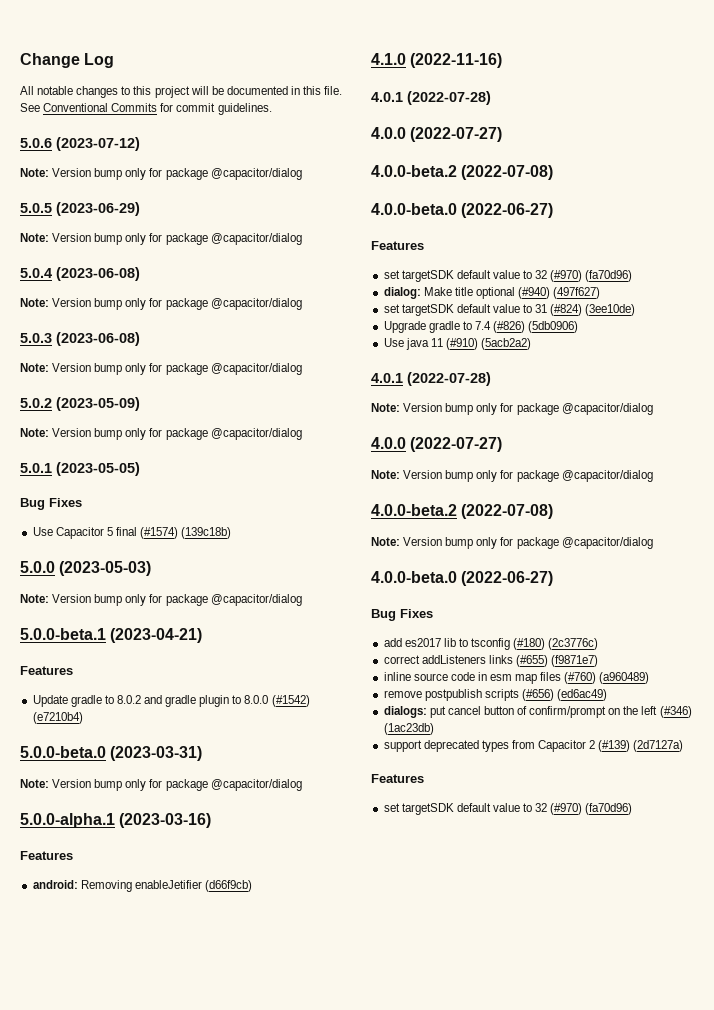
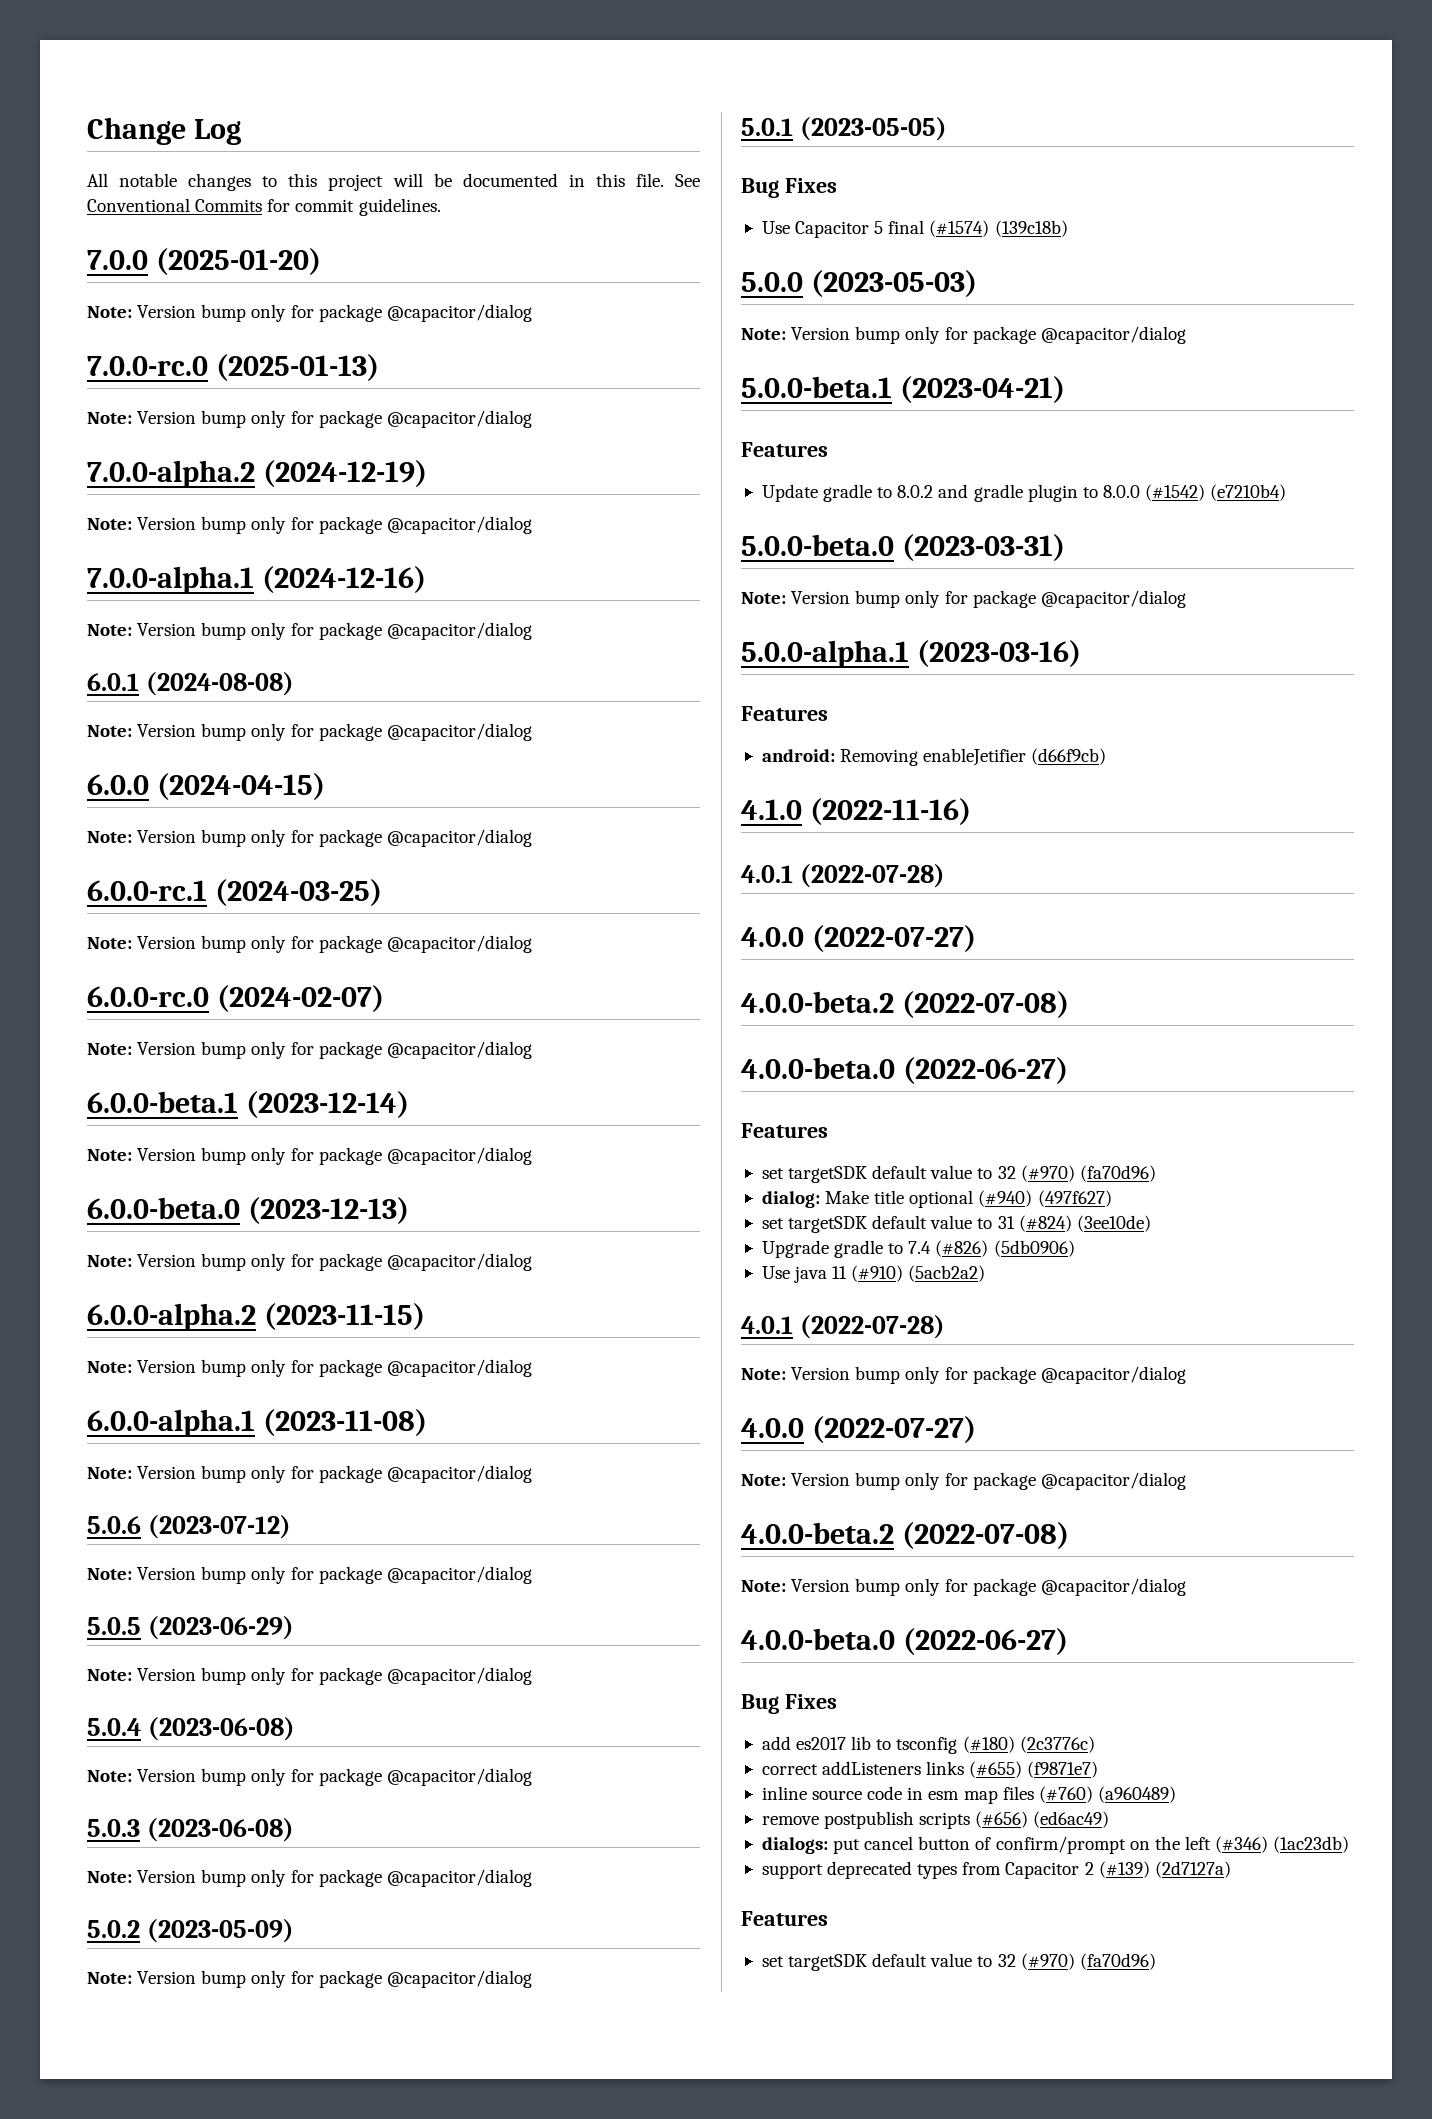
(272, 109) none -> [87,248,321,275] [87,304,532,322] [87,354,379,381] [87,410,532,428] [87,460,427,488] [87,516,532,534] [87,566,426,594] [87,622,532,640] [87,672,294,696] [87,723,532,741] [87,773,325,800] [87,829,532,847] [87,879,382,906] [87,935,532,953] [87,985,384,1012] [87,1041,532,1059] [87,1091,409,1118] [87,1147,532,1165] [87,1197,409,1224] [87,1253,532,1271] [87,1303,425,1331] [87,1359,532,1377] [87,1409,427,1437] [87,1465,532,1483] // 7.0.0 (2025-01-20) // Note: Version bump only for package @capacitor/dialog // 7.0.0-rc.0 (2025-01-13) // Note: Version bump only for package @capacitor/dialog // 7.0.0-alpha.2 (2024-12-19) // Note: Version bump only for package @capacitor/dialog // 7.0.0-alpha.1 (2024-12-16) // Note: Version bump only for package @capacitor/dialog // 6.0.1 (2024-08-08) // Note: Version bump only for package @capacitor/dialog // 6.0.0 (2024-04-15) // Note: Version bump only for package @capacitor/dialog // 6.0.0-rc.1 (2024-03-25) // Note: Version bump only for package @capacitor/dialog // 6.0.0-rc.0 (2024-02-07) // Note: Version bump only for package @capacitor/dialog // 6.0.0-beta.1 (2023-12-14) // Note: Version bump only for package @capacitor/dialog // 6.0.0-beta.0 (2023-12-13) // Note: Version bump only for package @capacitor/dialog // 6.0.0-alpha.2 (2023-11-15) // Note: Version bump only for package @capacitor/dialog // 6.0.0-alpha.1 (2023-11-08) // Note: Version bump only for package @capacitor/dialog

